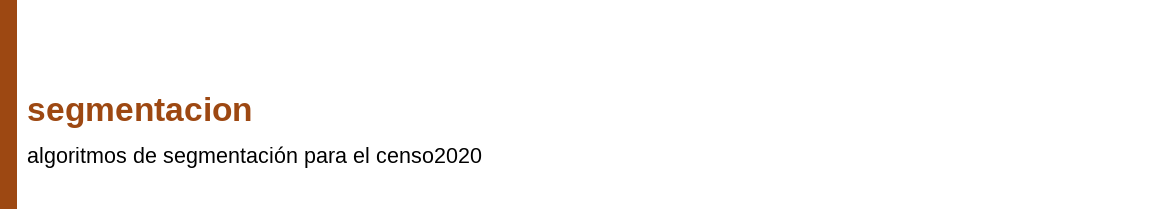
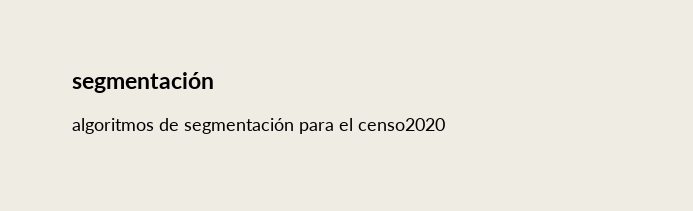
[27,97,252,128] segmentacion -> [72,72,214,93] segmentación

